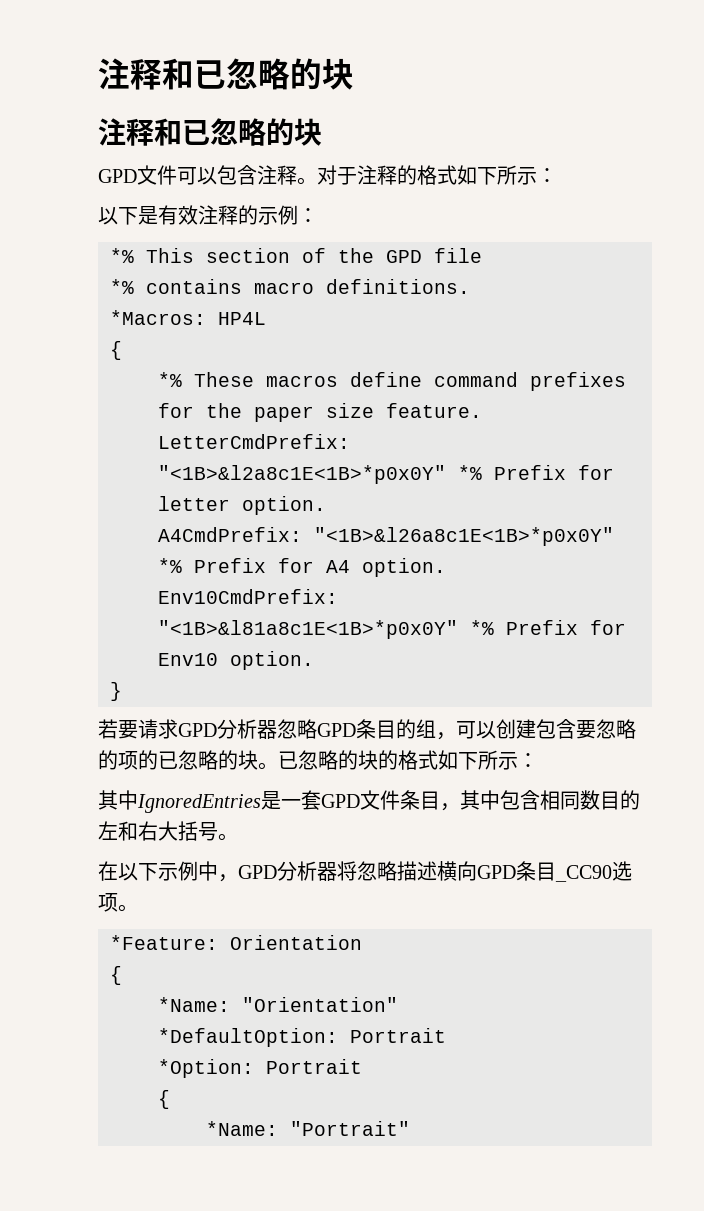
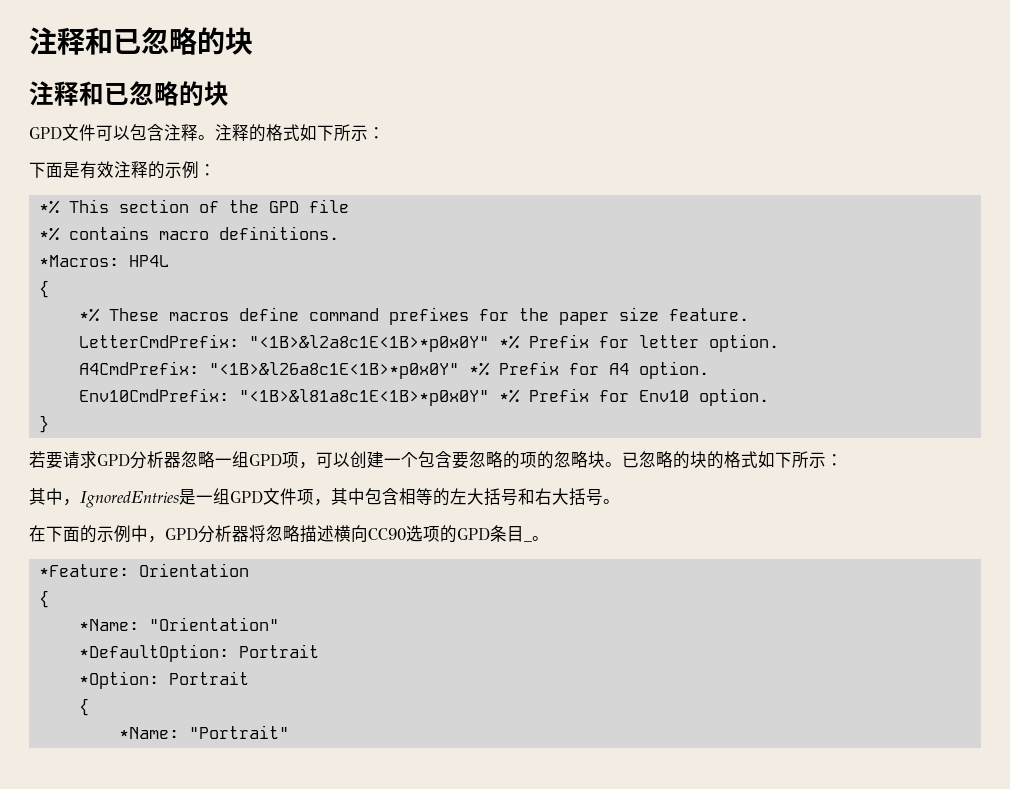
[317,165,357,185] 对于 -> (215, 137) none
[98,207,138,225] 以下 -> [29,162,63,178] 下面
[317,719,436,739] GPD条目的组 -> [215,451,299,468] 一组GPD项
(536, 729) none -> [384,452,418,468] 一个
[158,750,238,770] 已忽略的 -> [554,451,588,468] 忽略
(138, 800) none -> [63,499,80,506] ，
[301,790,440,810] 套GPD文件条目 -> [213,488,314,505] 组GPD文件项
[560,790,640,810] [98,821,118,840] 同数目的左 -> [416,488,518,506] 等的左大括号
[118,863,158,881] 以下 -> [46,525,97,543] 下面的
[477,861,632,882] [98,893,118,912] GPD条目_CC90选项 -> [368,525,532,543] CC90选项的GPD条目_

